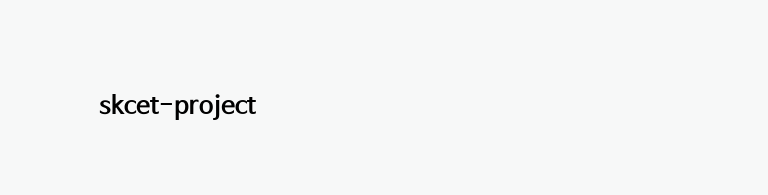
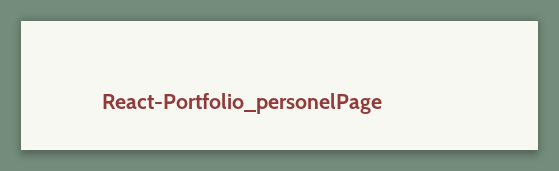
[99,94,256,121] skcet-project -> [102,93,382,114] React-Portfolio_personelPage

